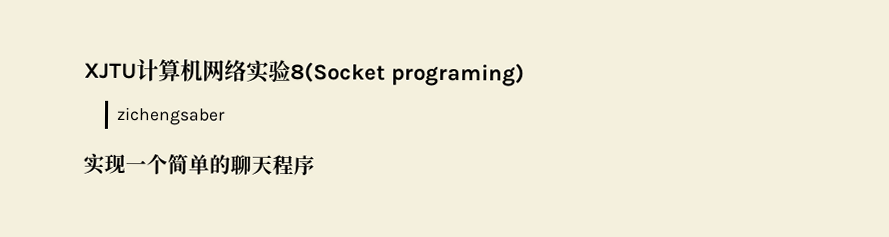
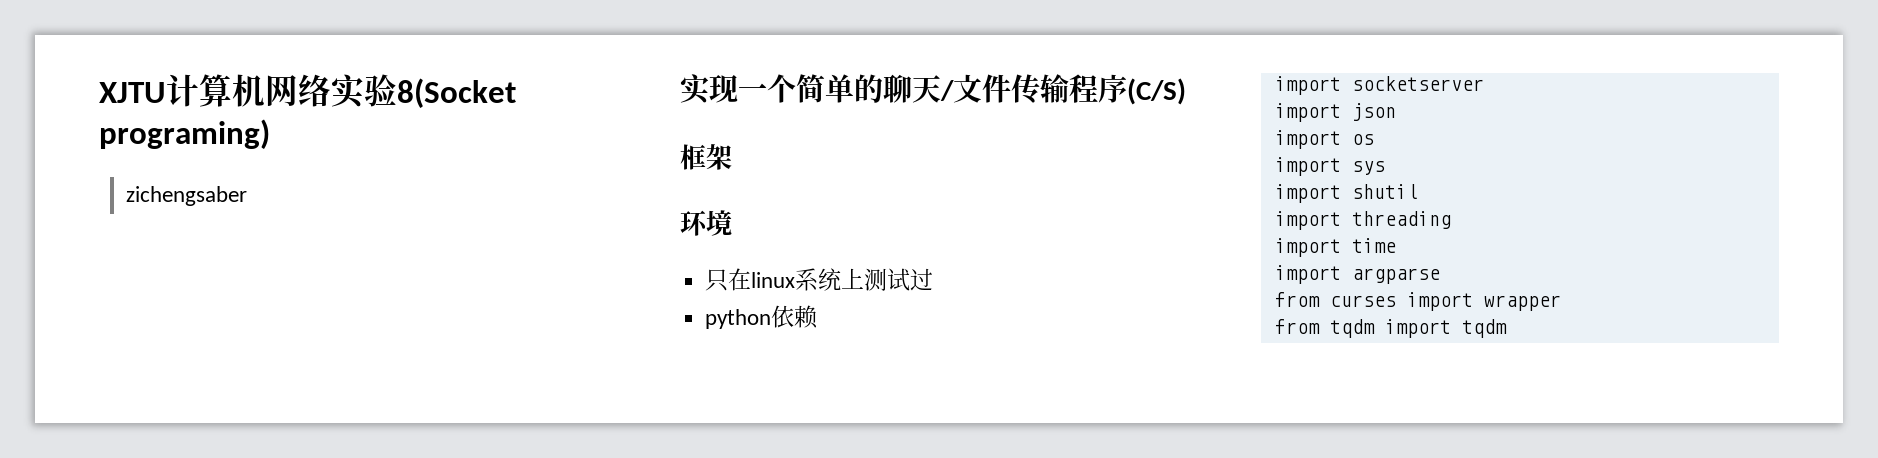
[272,154,315,176] 程序 -> [940,74,1186,105] [680,144,732,170] [680,210,732,236] [705,268,934,292] [705,305,819,329] [1274,76,1484,95] [1274,103,1396,122] [1274,130,1374,149] [1274,157,1385,176] [1274,184,1418,203] [1274,211,1451,230] [1274,238,1396,257] [1274,265,1440,284] [1274,292,1561,311] [1274,319,1507,338] /文件传输程序(C/S) // 框架 // 环境 // 只在linux系统上测试过 // python依赖 // import socketserver // import json // import os // import sys // import shutil // import threading // import time // import argparse // from curses import wrapper // from tqdm import tqdm

